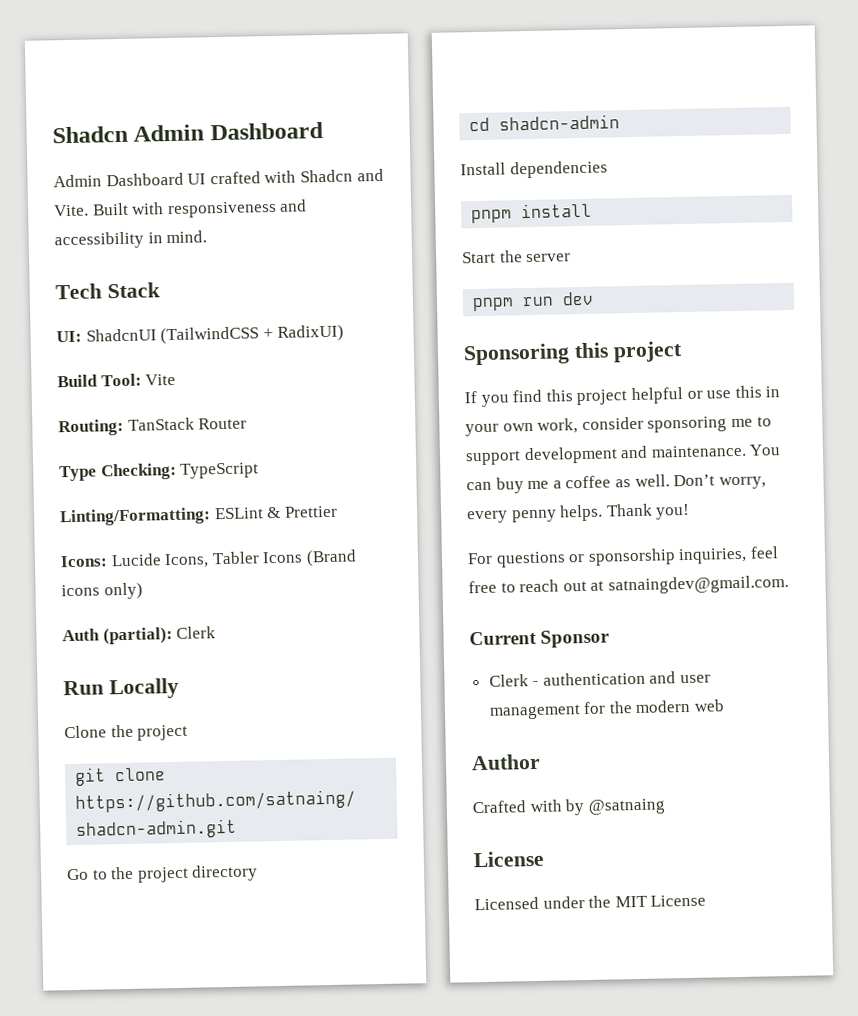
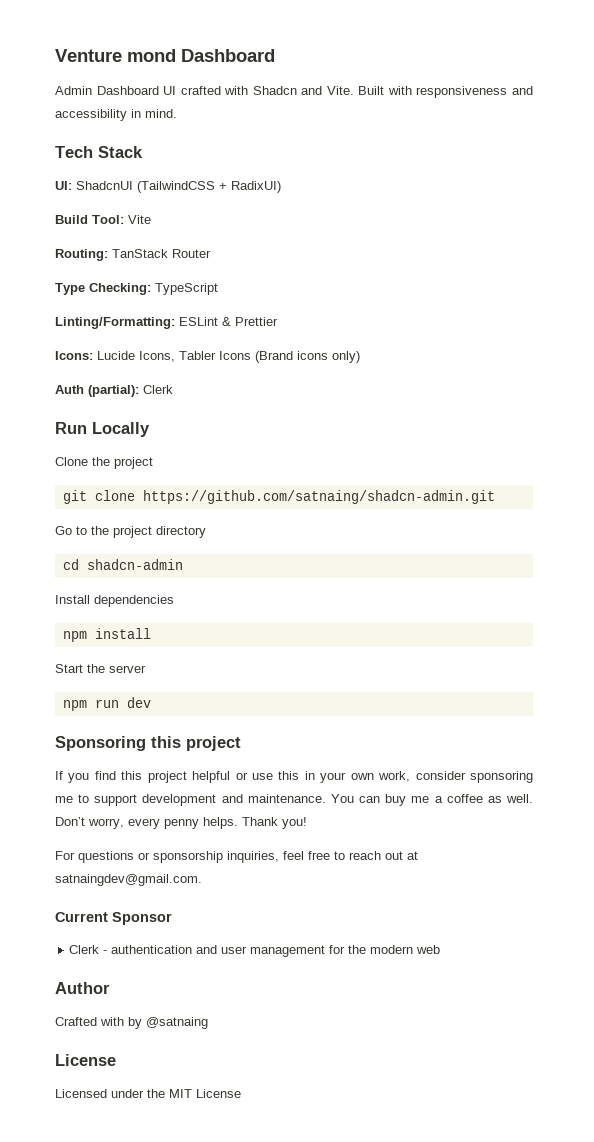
[52,124,205,144] Shadcn Admin -> [55,49,176,62] Venture mond
[471,209,513,224] pnpm -> [62,631,87,642] npm
[472,297,515,312] pnpm -> [62,700,87,711] npm

